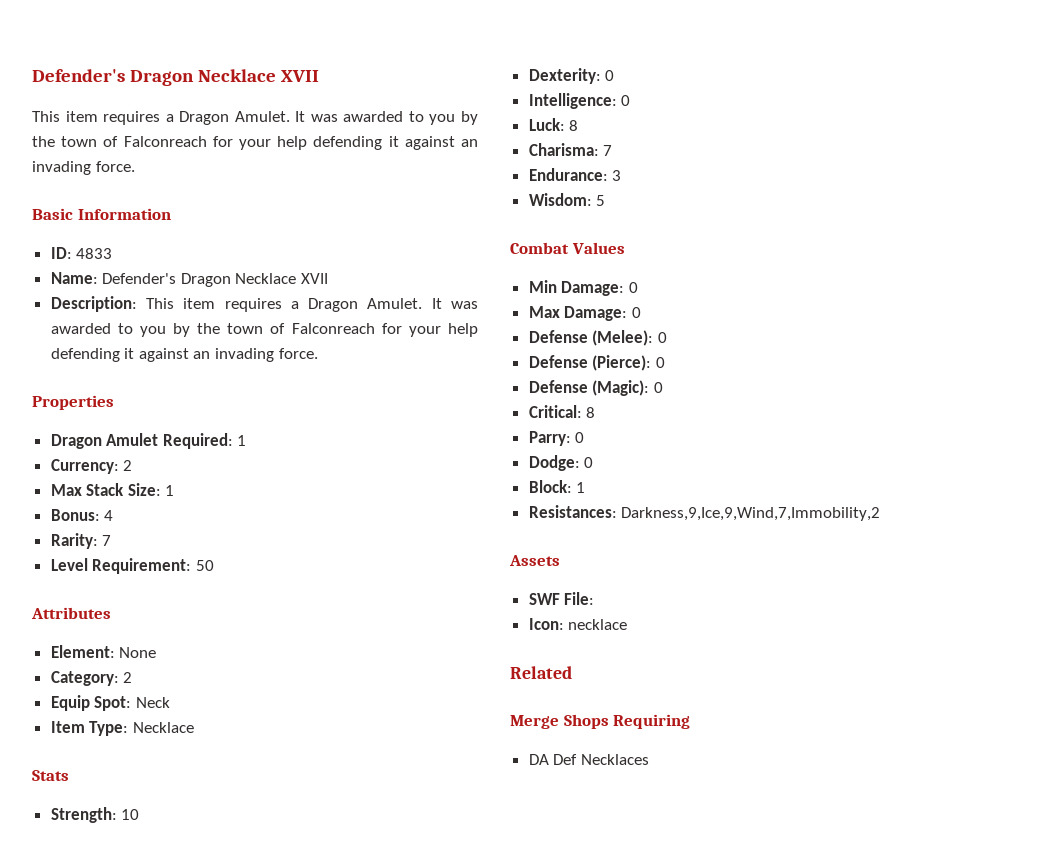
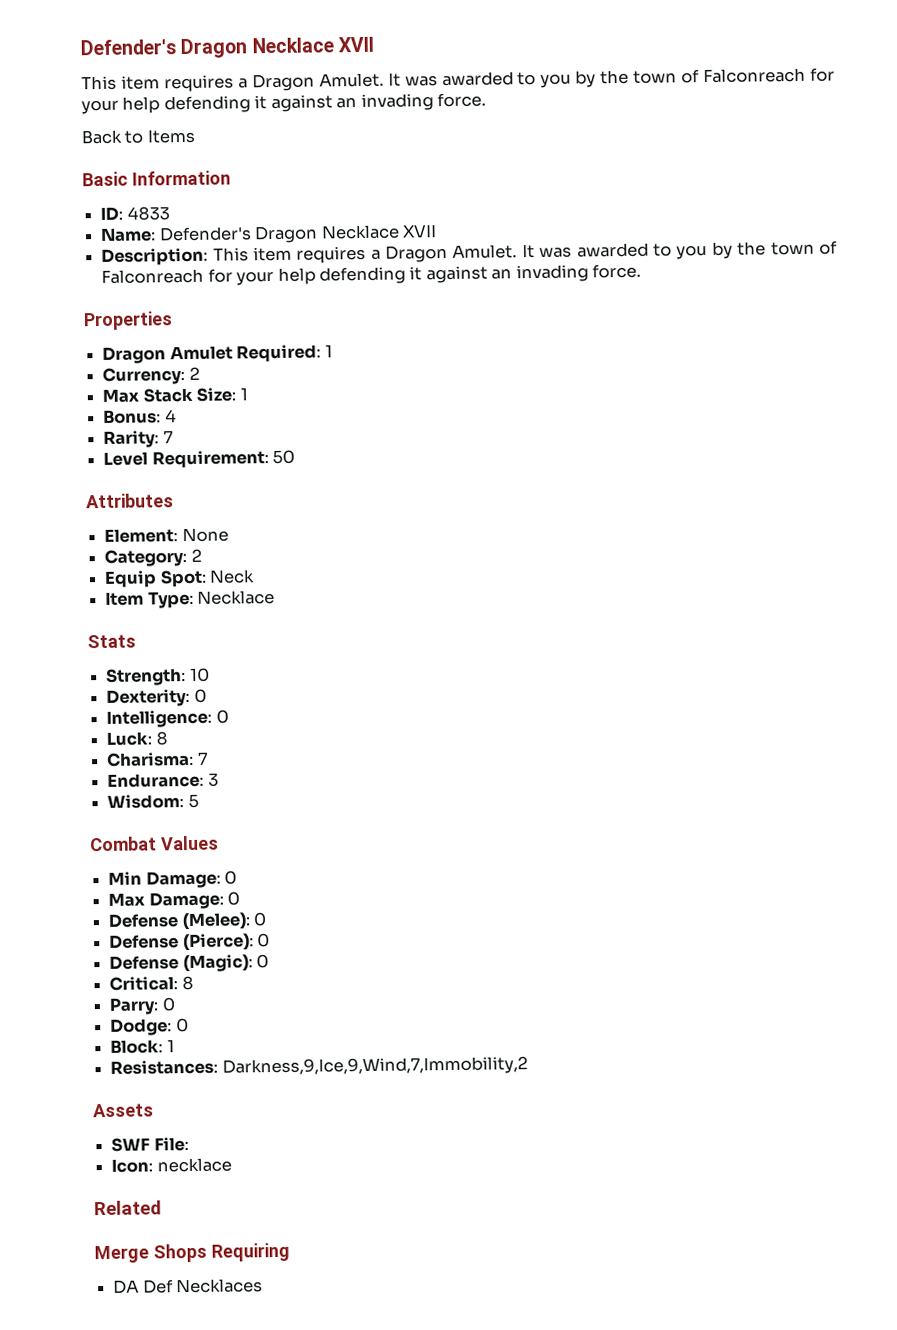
(135, 166) none -> [81,128,195,145] // Back to Items

